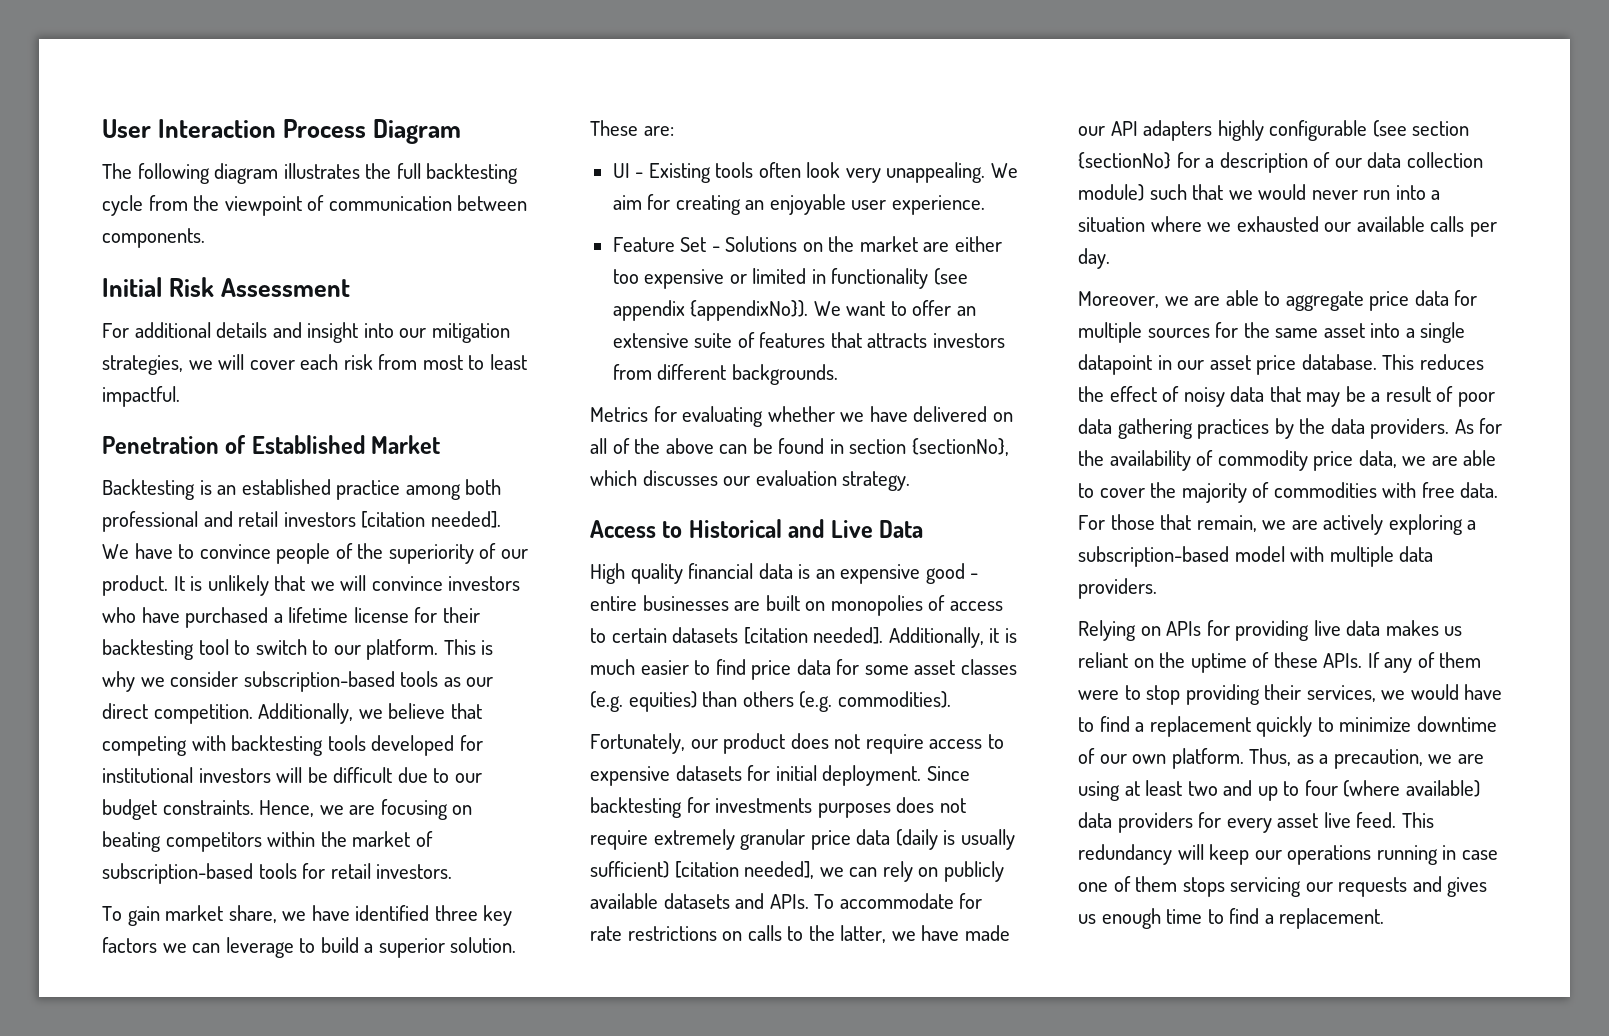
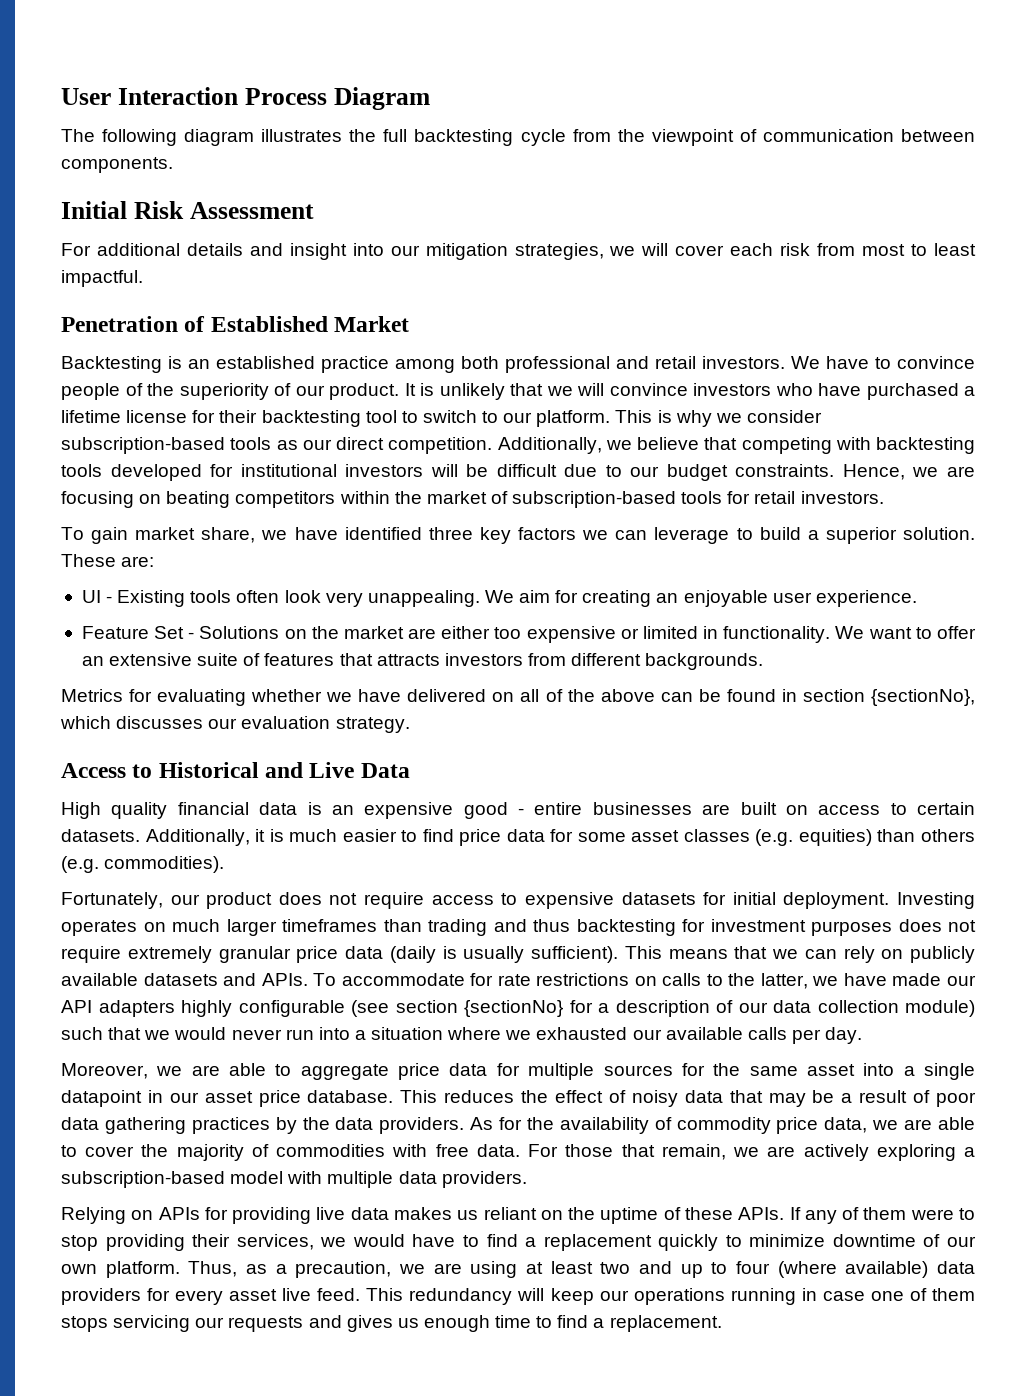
[283,511,501,528] investors [citation needed]. -> [702,356,785,369] investors.
[831,268,968,289] [612,300,809,321] functionality (see appendix {appendixNo}). -> [723,626,831,643] functionality.
[830,595,946,616] monopolies of -> (808, 810) none
[672,627,884,644] datasets [citation needed]. -> [61,829,140,842] datasets.
[926,766,970,781] Since -> [897,892,976,909] [61,919,570,936] Investing operates on much larger timeframes than trading and thus
[715,798,813,813] investments -> [710,919,806,932] investment
[590,861,815,879] sufficient) [citation needed], -> [531,946,768,963] sufficient). This means that

